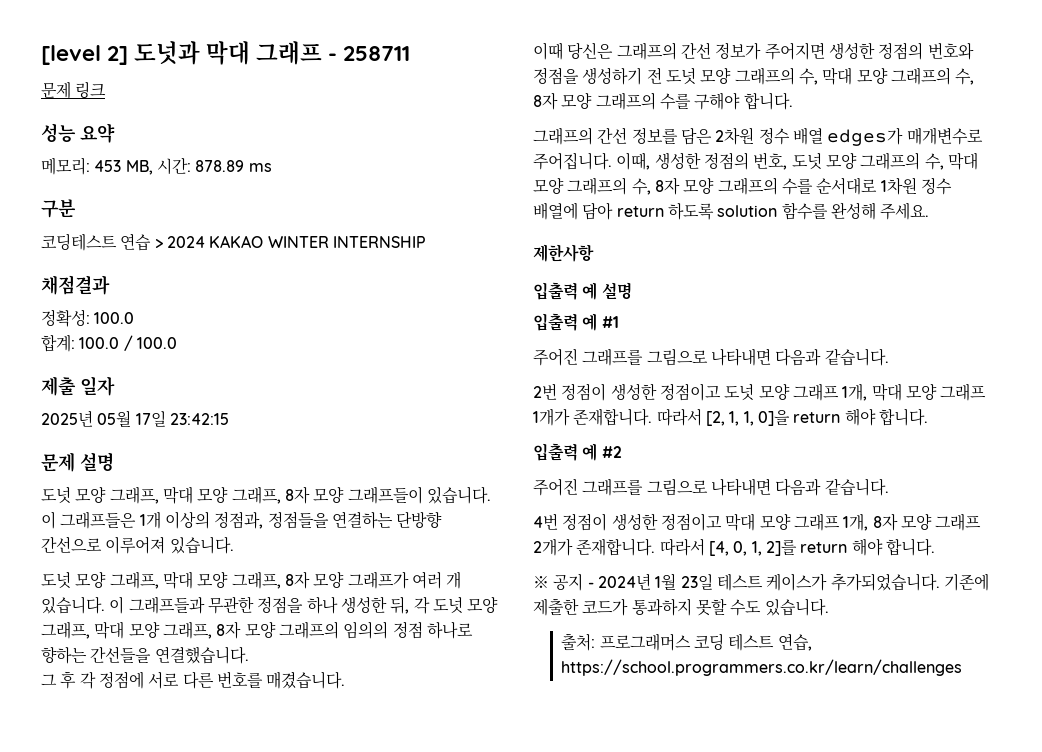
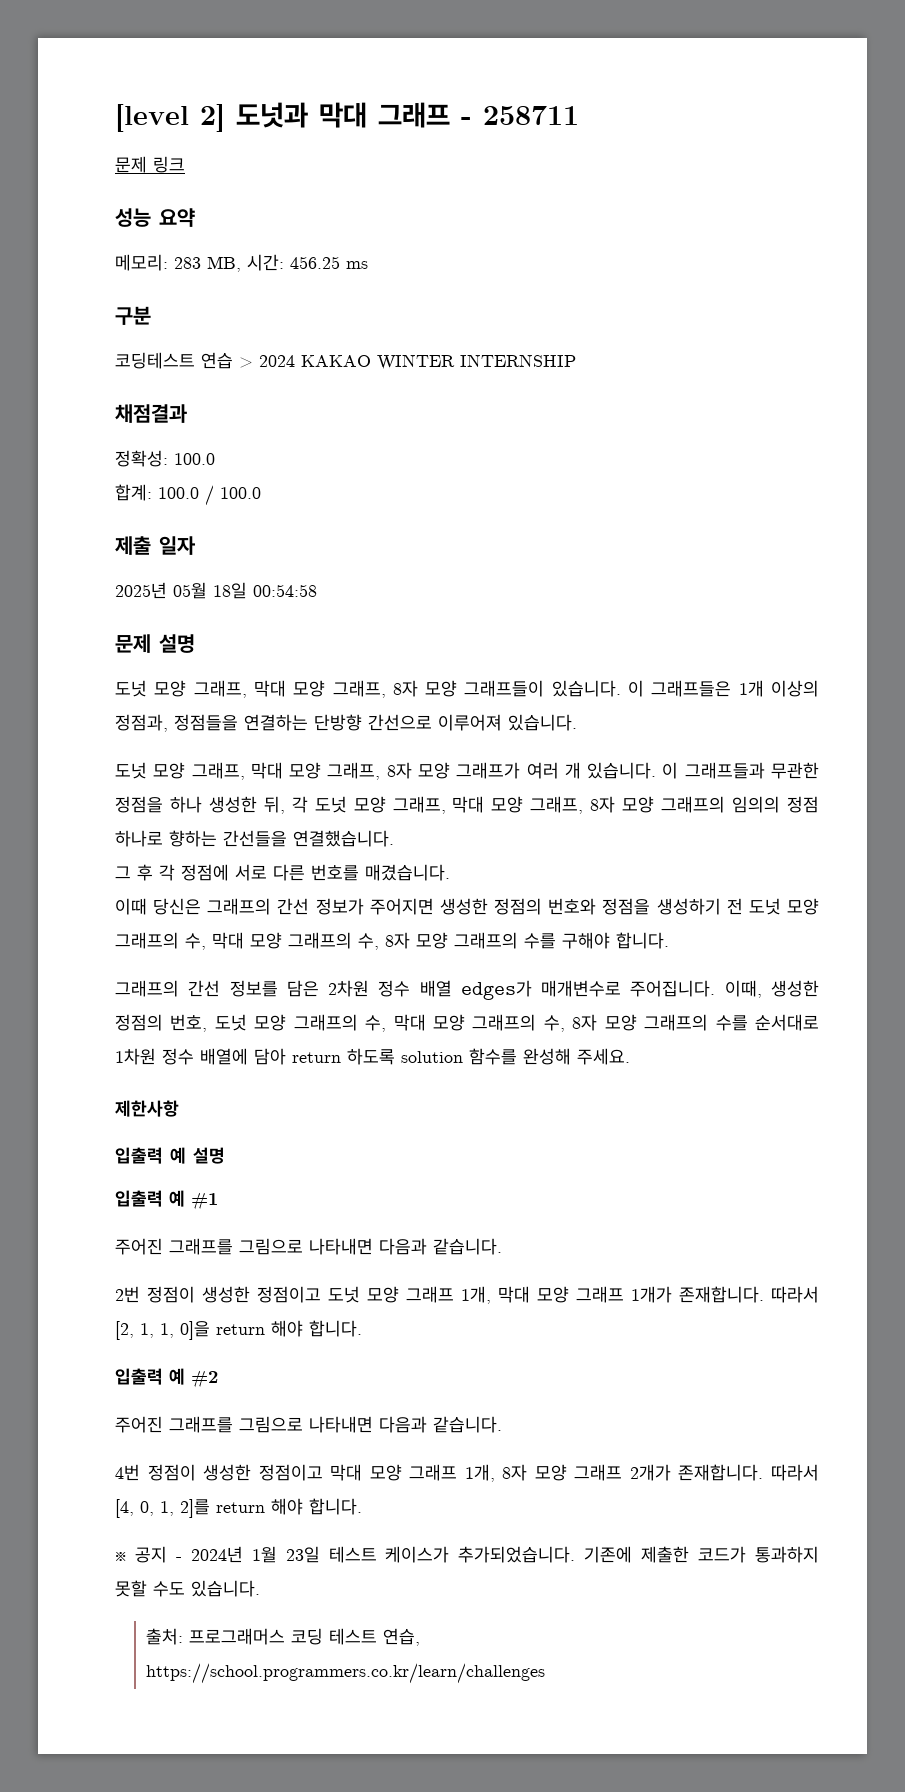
[94,160,122,172] 453 -> [174,257,201,269] 283
[195,160,245,172] 878.89 -> [290,256,340,269] 456.25
[135,411,229,427] 17일 23:42:15 -> [213,582,317,599] 18일 00:54:58

